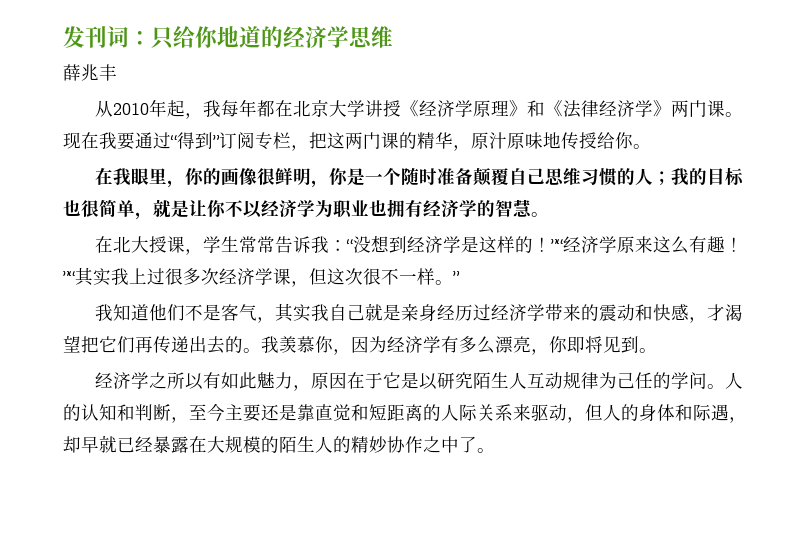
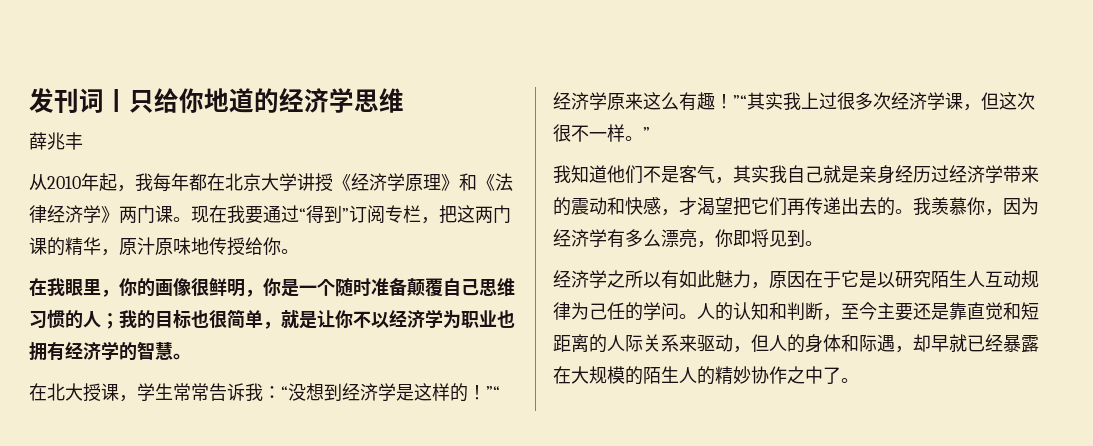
[129,31,151,45] ： -> [104,89,129,113] 丨

